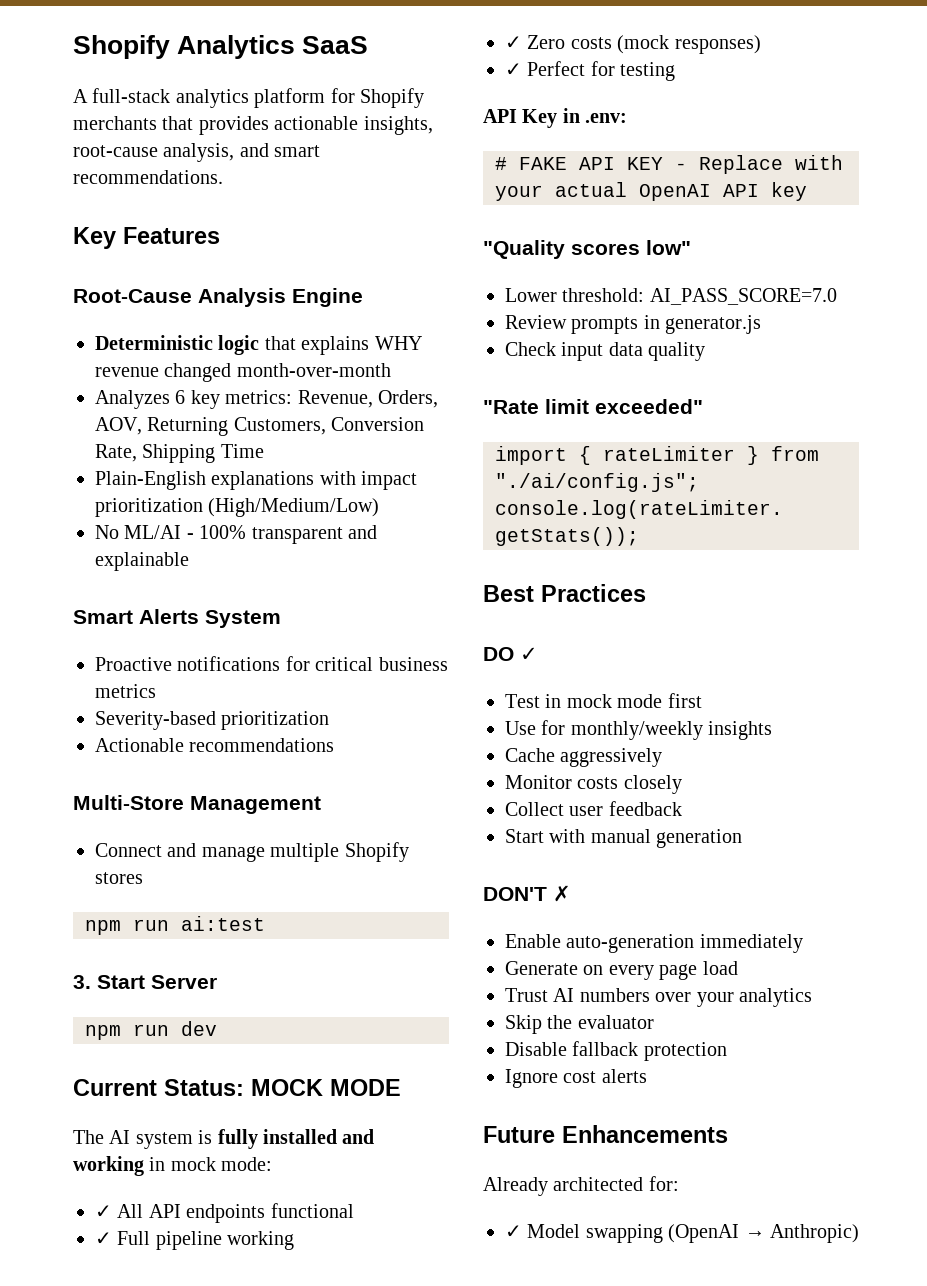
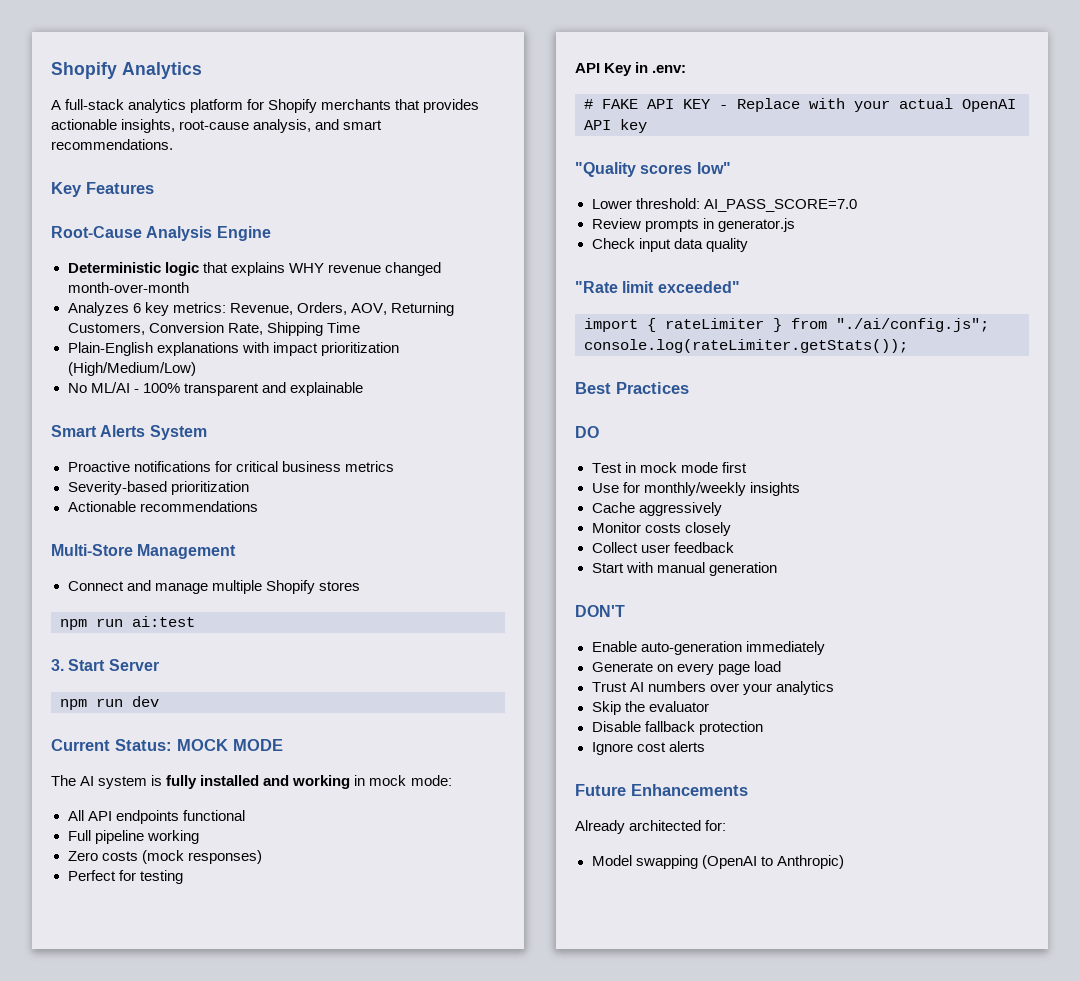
[302,36,369,54] SaaS -> (202, 70) none
[95,1205,112,1218] ✓ -> (452, 780) none
[95,1232,112,1245] ✓ -> (245, 815) none
[505,36,522,49] ✓ -> (199, 837) none
[505,63,522,76] ✓ -> (262, 857) none
[520,647,538,661] ✓ -> (599, 432) none
[553,885,571,902] ✗ -> (625, 611) none
[505,1225,522,1238] ✓ -> (727, 825) none
[744,1230,765,1238] → -> [760,856,773,866] to

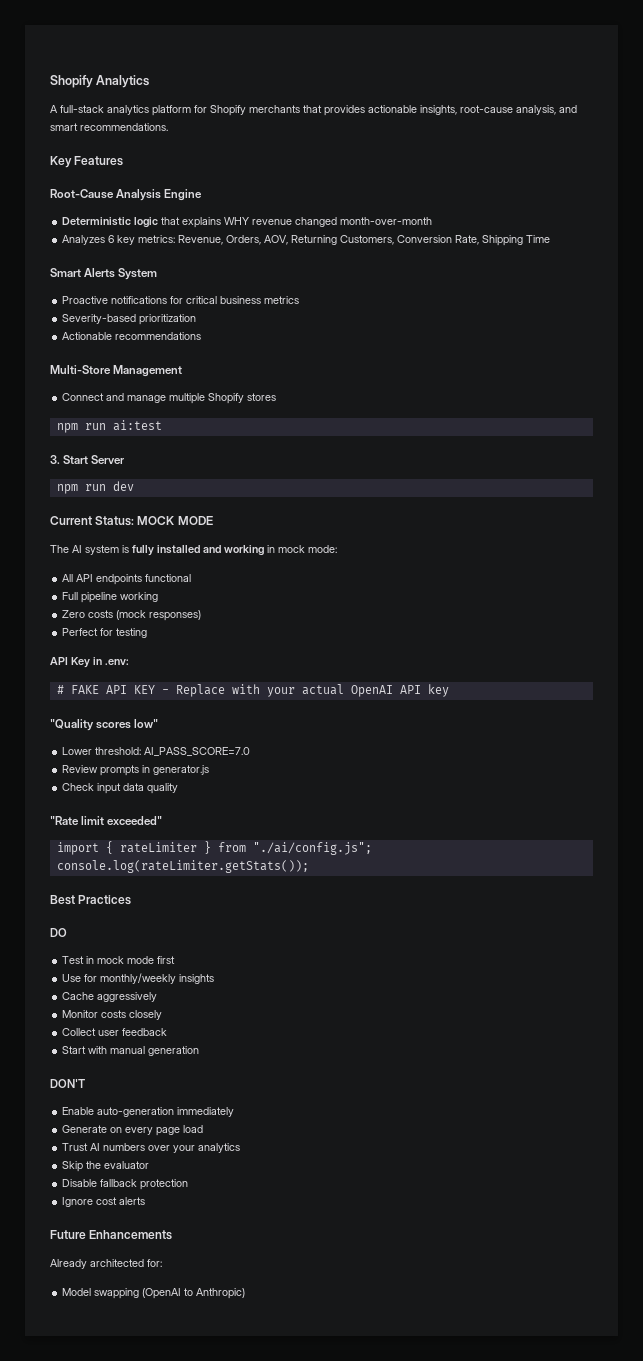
[67,342,399,356] [67,362,196,376] [67,382,363,396] // Plain-English explanations with impact prioritization (High/Medium/Low) // No ML/AI - 100% transparent and explainable -> (551, 239) none

